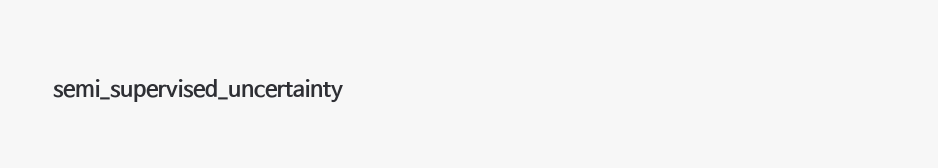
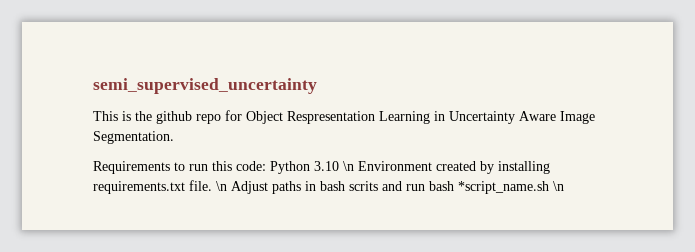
(343, 91) none -> [93,110,595,124] [93,131,174,144] [93,161,550,174] [93,180,564,194] // This is the github repo for Object Respresentation Learning in Uncertainty Aware Image Segmentation. // Requirements to run this code: Python 3.10 \n Environment created by installing requirements.txt file. \n Adjust paths in bash scrits and run bash *script_name.sh \n

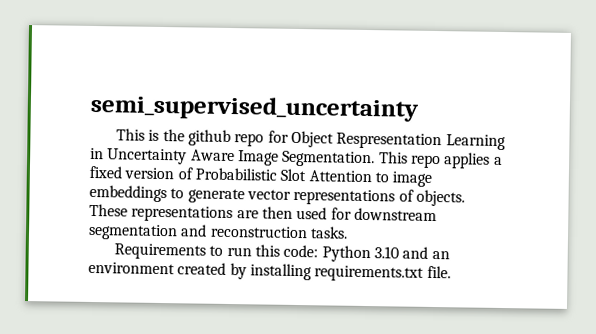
(174, 137) none -> [378,151,503,169] [89,165,433,187] [89,184,465,207] [89,203,437,223] [88,223,348,241] This repo applies a fixed version of Probabilistic Slot Attention to image embeddings to generate vector representations of objects. These representations are then used for downstream segmentation and reconstruction tasks.
[343,161,432,171] \n Environment -> [402,246,450,260] [88,261,175,275] and an environment
[216,181,564,194] \n Adjust paths in bash scrits and run bash *script_name.sh \n -> (451, 272) none

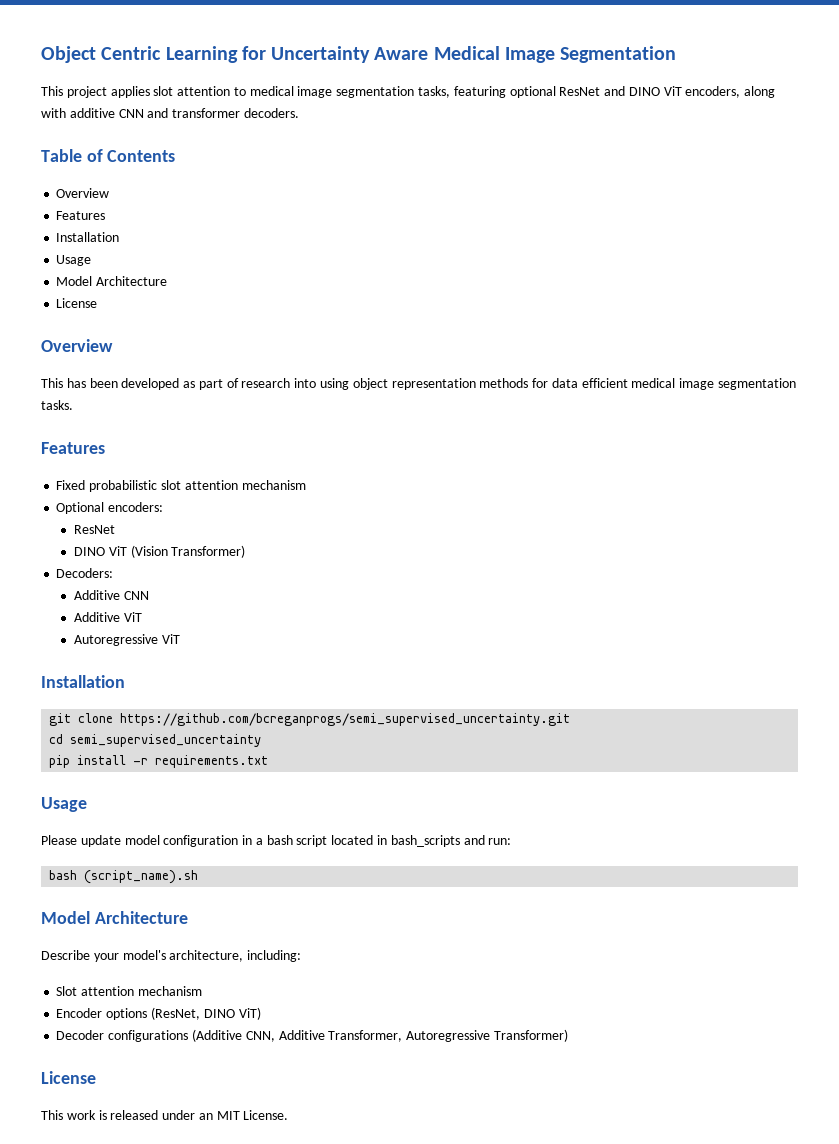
[90,94,419,122] [116,128,506,151] [90,147,503,169] [89,165,433,187] [89,184,465,207] [89,203,437,223] [88,223,348,241] [114,243,450,263] [88,261,451,282] semi_supervised_uncertainty // This is the github repo for Object Respresentation Learning in Uncertainty Aware Image Segmentation. This repo applies a fixed version of Probabilistic Slot Attention to image embeddings to generate vector representations of objects. These representations are then used for downstream segmentation and reconstruction tasks. // Requirements to run this code: Python 3.10 and an environment created by installing requirements.txt file. -> [41,46,677,63] [41,86,776,98] [41,108,299,118] [41,149,176,162] [56,188,110,198] [56,211,106,220] [56,232,120,242] [56,255,92,266] [56,276,168,286] [56,298,98,308] [41,339,113,352] [41,378,797,390] [41,400,73,410] [41,442,105,454] [56,480,306,492] [56,502,164,514] [74,525,116,534] [74,545,246,558] [56,568,114,578] [74,590,149,600] [74,612,142,622] [74,634,180,646] [41,675,125,688] [49,713,571,726] [49,734,262,747] [49,755,269,768] [41,797,87,812] [41,835,512,847] [49,870,199,884] [41,911,188,924] [41,950,302,962] [56,986,202,996] [56,1007,261,1020] [56,1029,568,1042] [41,1071,96,1084] [41,1110,289,1120] Object Centric Learning for Uncertainty Aware Medical Image Segmentation // This project applies slot attention to medical image segmentation tasks, featuring optional ResNet and DINO ViT encoders, along with additive CNN and transformer decoders. // Table of Contents // Overview // Features // Installation // Usage // Model Architecture // License // Overview // This has been developed as part of research into using object representation methods for data efficient medical image segmentation tasks. // Features // Fixed probabilistic slot attention mechanism // Optional encoders: // ResNet // DINO ViT (Vision Transformer) // Decoders: // Additive CNN // Additive ViT // Autoregressive ViT // Installation // git clone https://github.com/bcreganprogs/semi_supervised_uncertainty.git // cd semi_supervised_uncertainty // pip install -r requirements.txt // Usage // Please update model configuration in a bash script located in bash_scripts and run: // bash (script_name).sh // Model Architecture // Describe your model's architecture, including: // Slot attention mechanism // Encoder options (ResNet, DINO ViT) // Decoder configurations (Additive CNN, Additive Transformer, Autoregressive Transformer) // License // This work is released under an MIT License.

